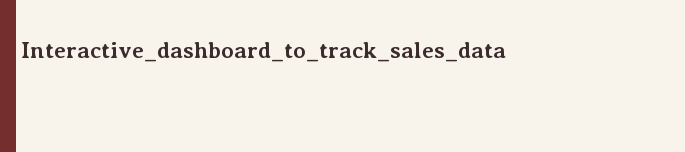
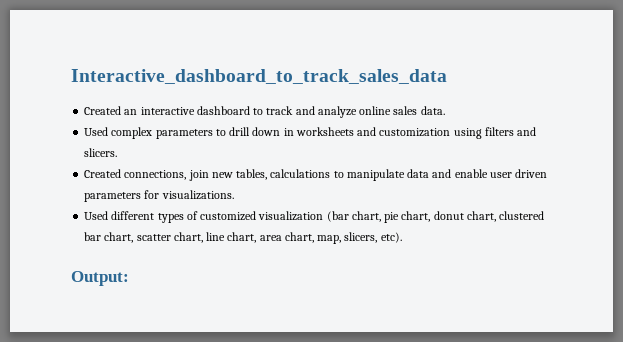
(506, 52) none -> [84,106,445,118] [84,127,537,139] [84,148,118,157] [84,169,548,181] [84,190,234,202] [84,211,545,223] [84,232,402,244] [71,271,129,286] // Created an interactive dashboard to track and analyze online sales data. // Used complex parameters to drill down in worksheets and customization using filters and slicers. // Created connections, join new tables, calculations to manipulate data and enable user driven parameters for visualizations. // Used different types of customized visualization (bar chart, pie chart, donut chart, clustered bar chart, scatter chart, line chart, area chart, map, slicers, etc). // Output:

